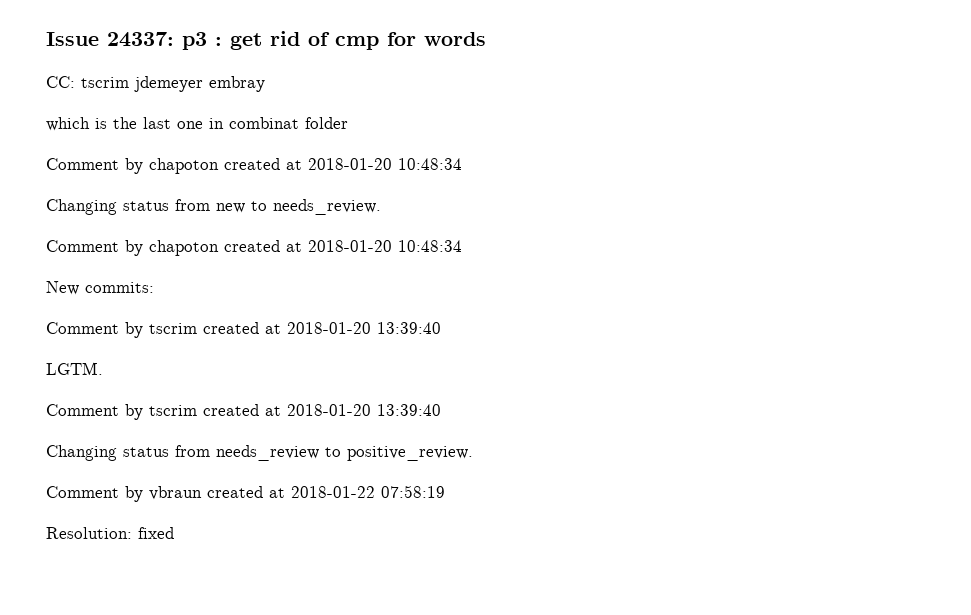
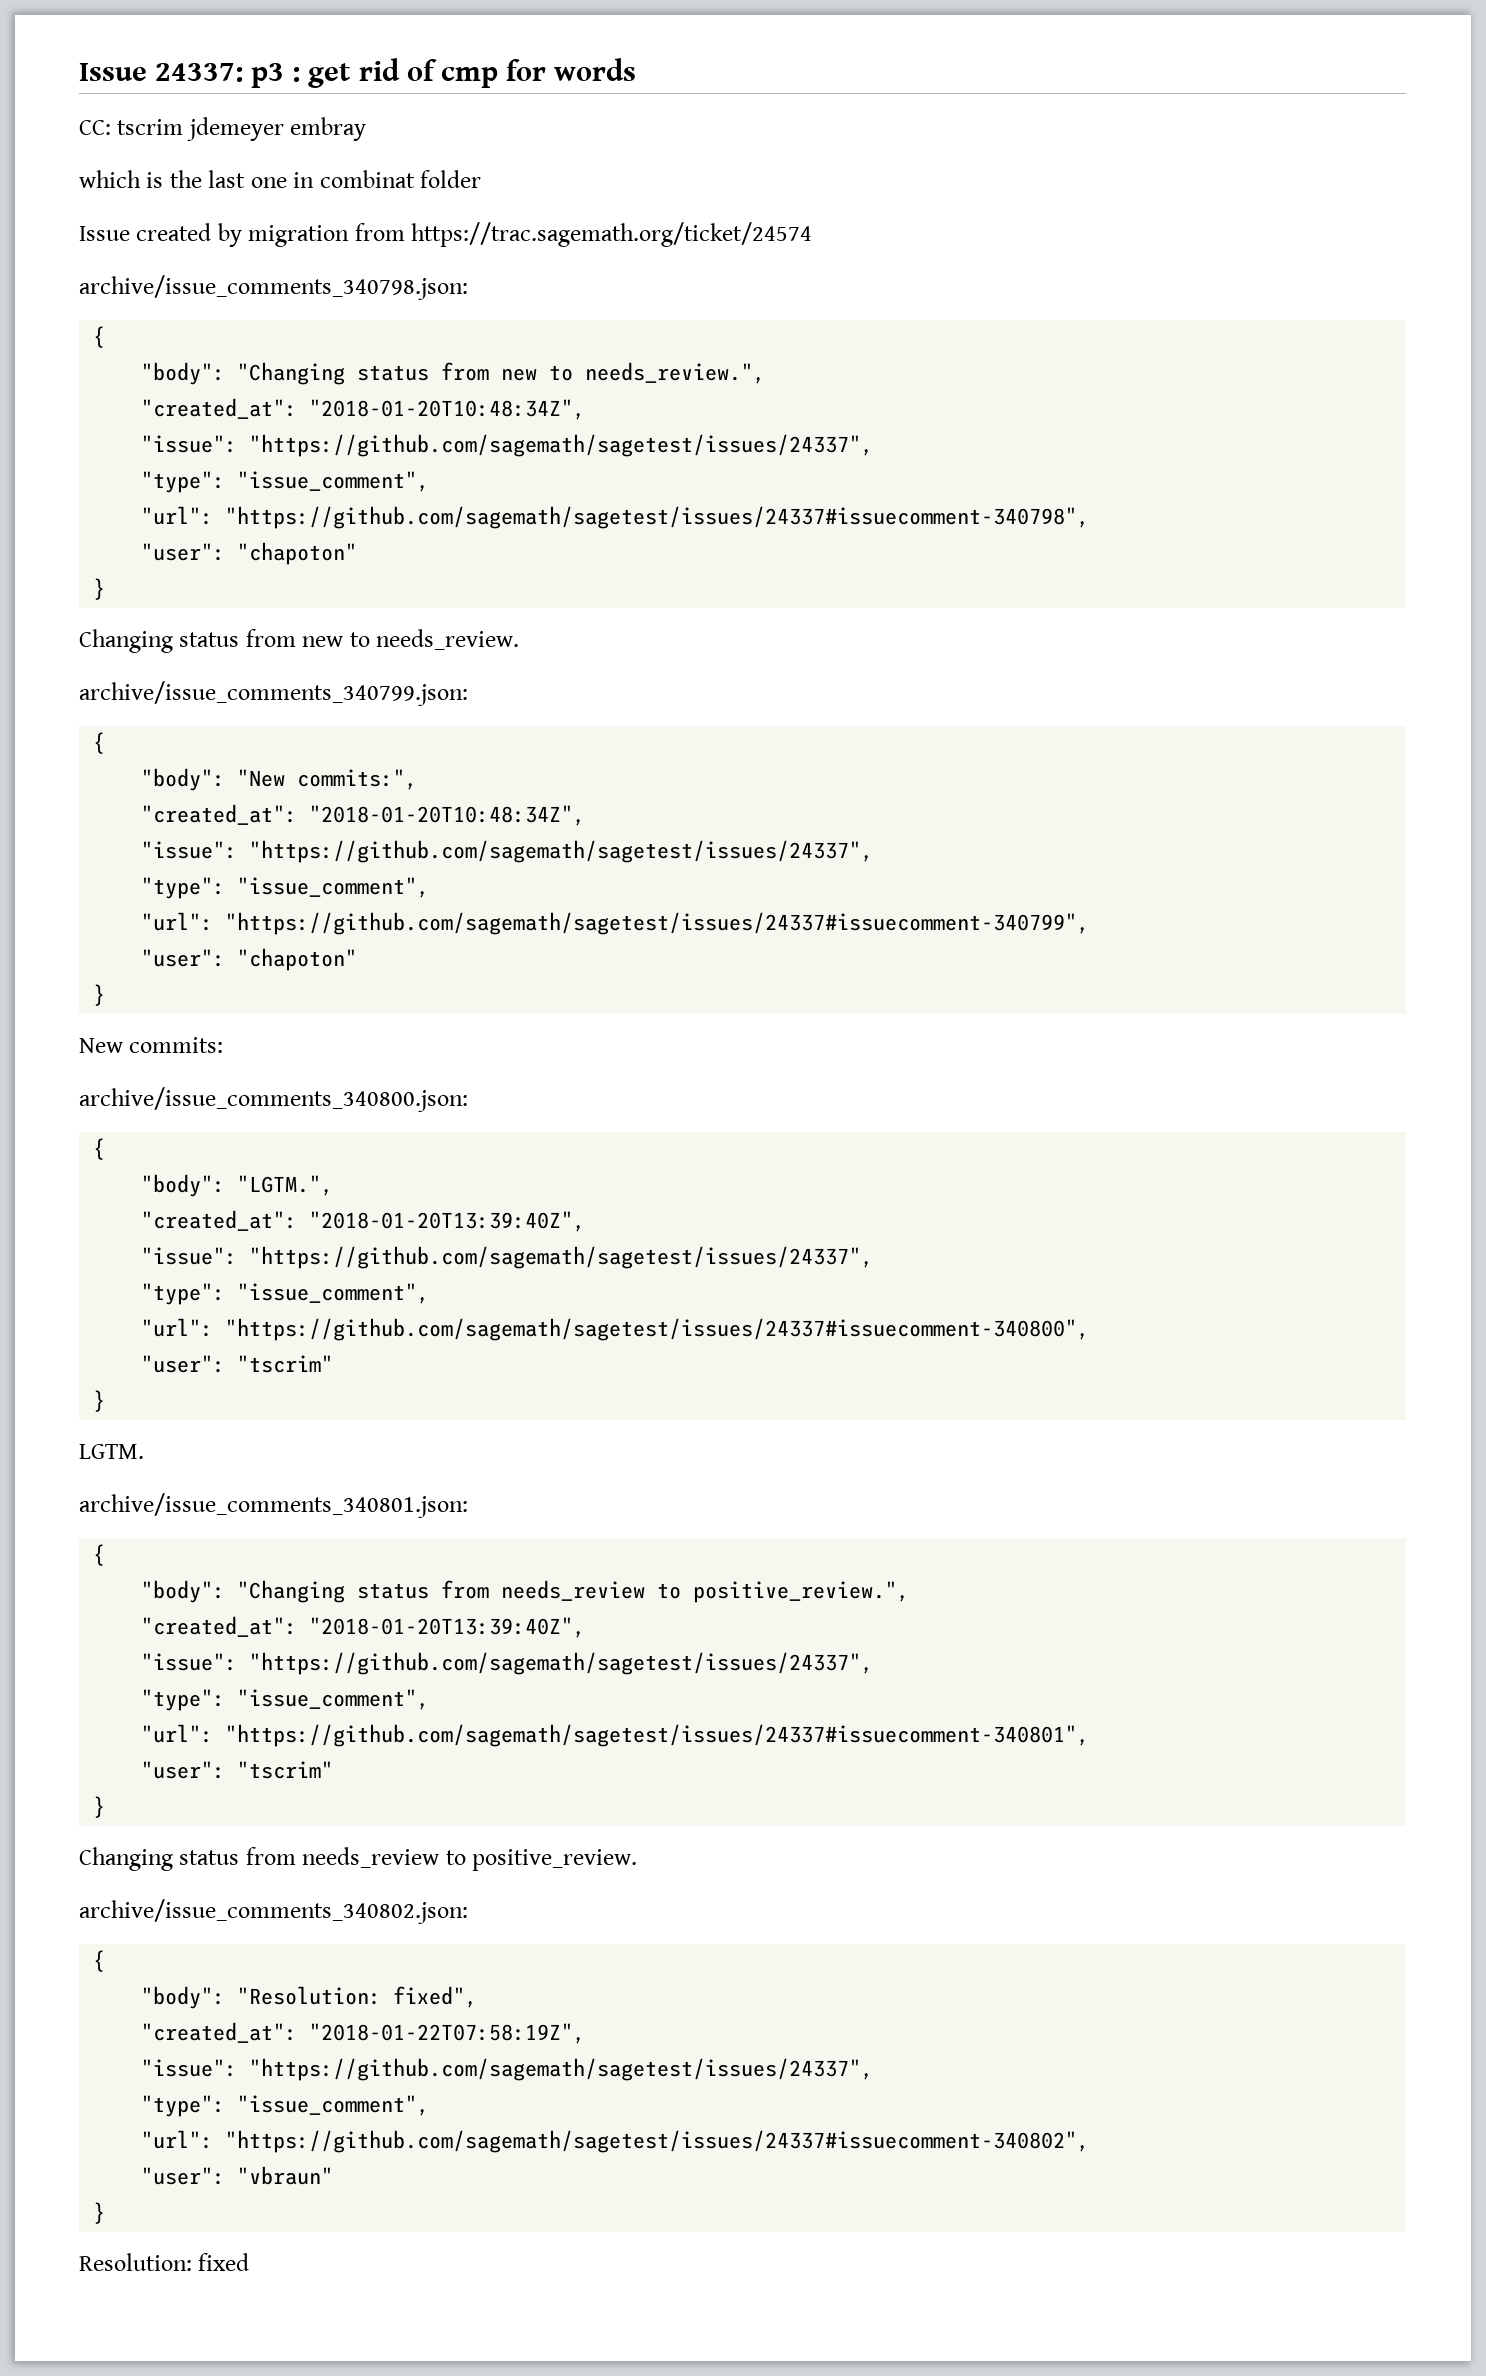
[46,158,462,174] Comment by chapoton created at 2018-01-20 10:48:34 -> [79,222,813,247] [79,275,468,300] [93,326,106,348] [141,362,766,385] [141,398,586,420] [141,434,874,457] [141,471,430,493] [141,506,1090,529] [141,542,358,565] [93,578,106,600] Issue created by migration from https://trac.sagemath.org/ticket/24574 // archive/issue_comments_340798.json: // { // "body": "Changing status from new to needs_review.", // "created_at": "2018-01-20T10:48:34Z", // "issue": "https://github.com/sagemath/sagetest/issues/24337", // "type": "issue_comment", // "url": "https://github.com/sagemath/sagetest/issues/24337#issuecomment-340798", // "user": "chapoton" // }
[46,240,462,256] [46,281,154,295] [46,322,441,338] [46,362,103,375] [46,404,441,420] Comment by chapoton created at 2018-01-20 10:48:34 // New commits: // Comment by tscrim created at 2018-01-20 13:39:40 // LGTM. // Comment by tscrim created at 2018-01-20 13:39:40 -> [79,681,468,706] [93,732,106,754] [141,768,418,791] [141,804,586,826] [141,840,874,863] [141,877,430,899] [141,912,1090,935] [141,948,358,971] [93,984,106,1006] [79,1037,224,1053] [79,1087,468,1112] [93,1138,106,1160] [141,1174,334,1197] [141,1210,586,1232] [141,1246,874,1269] [141,1283,430,1305] [141,1318,1090,1341] [141,1355,334,1373] [93,1390,106,1412] [79,1444,144,1459] [79,1493,468,1518] [93,1544,106,1566] [141,1580,910,1603] [141,1616,586,1638] [141,1652,874,1675] [141,1689,430,1711] [141,1724,1090,1747] [141,1761,334,1779] [93,1796,106,1818] archive/issue_comments_340799.json: // { // "body": "New commits:", // "created_at": "2018-01-20T10:48:34Z", // "issue": "https://github.com/sagemath/sagetest/issues/24337", // "type": "issue_comment", // "url": "https://github.com/sagemath/sagetest/issues/24337#issuecomment-340799", // "user": "chapoton" // } // New commits: // archive/issue_comments_340800.json: // { // "body": "LGTM.", // "created_at": "2018-01-20T13:39:40Z", // "issue": "https://github.com/sagemath/sagetest/issues/24337", // "type": "issue_comment", // "url": "https://github.com/sagemath/sagetest/issues/24337#issuecomment-340800", // "user": "tscrim" // } // LGTM. // archive/issue_comments_340801.json: // { // "body": "Changing status from needs_review to positive_review.", // "created_at": "2018-01-20T13:39:40Z", // "issue": "https://github.com/sagemath/sagetest/issues/24337", // "type": "issue_comment", // "url": "https://github.com/sagemath/sagetest/issues/24337#issuecomment-340801", // "user": "tscrim" // }
[46,485,445,502] Comment by vbraun created at 2018-01-22 07:58:19 -> [79,1899,468,1924] [93,1950,106,1972] [141,1986,478,2009] [141,2022,586,2044] [141,2058,874,2081] [141,2095,430,2117] [141,2130,1090,2153] [141,2166,334,2185] [93,2202,106,2224] archive/issue_comments_340802.json: // { // "body": "Resolution: fixed", // "created_at": "2018-01-22T07:58:19Z", // "issue": "https://github.com/sagemath/sagetest/issues/24337", // "type": "issue_comment", // "url": "https://github.com/sagemath/sagetest/issues/24337#issuecomment-340802", // "user": "vbraun" // }

